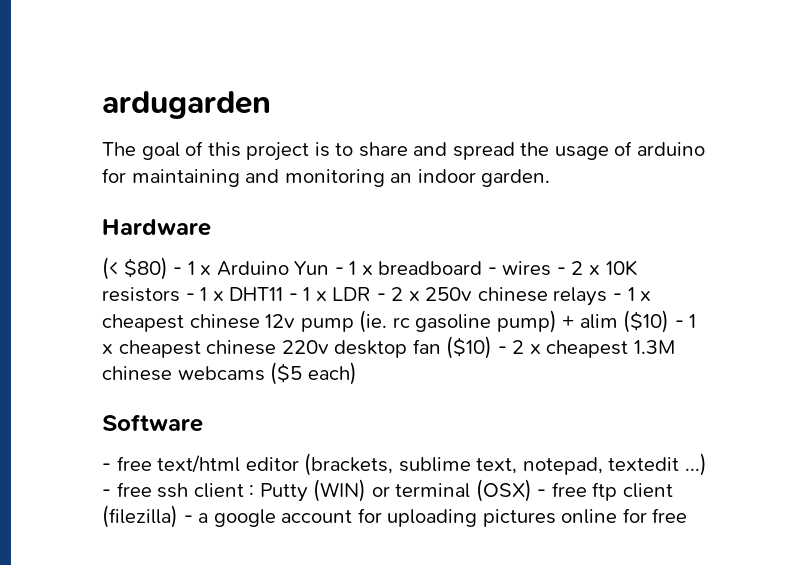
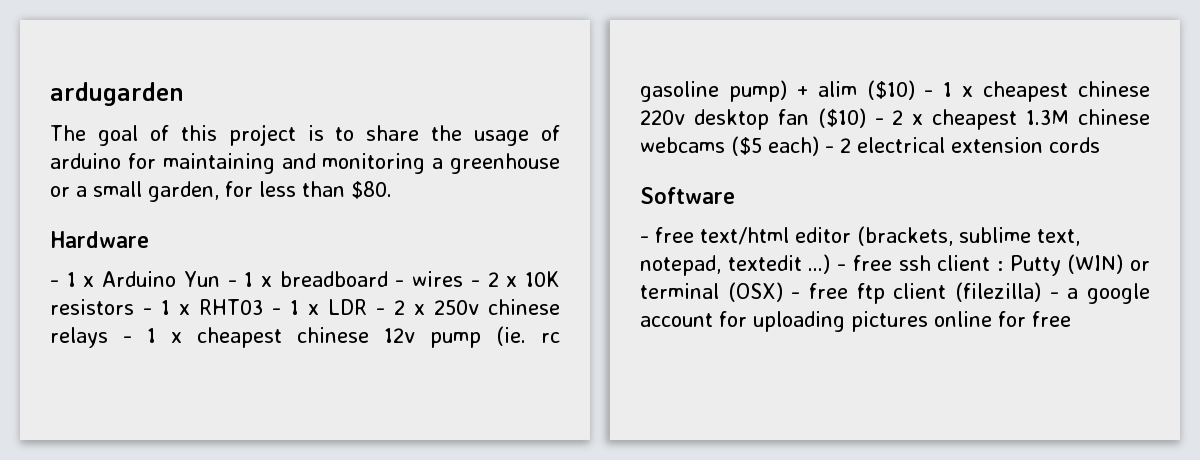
[413,142,515,160] and spread -> (420, 133) none
[390,169,551,187] an indoor garden. -> [432,153,560,174] [50,181,392,202] a greenhouse or a small garden, for less than $80.
[102,257,168,280] (< $80) -> (149, 239) none
[229,287,284,301] DHT11 -> [199,299,263,315] RHT03
(357, 373) none -> [825,137,1100,153] - 2 electrical extension cords

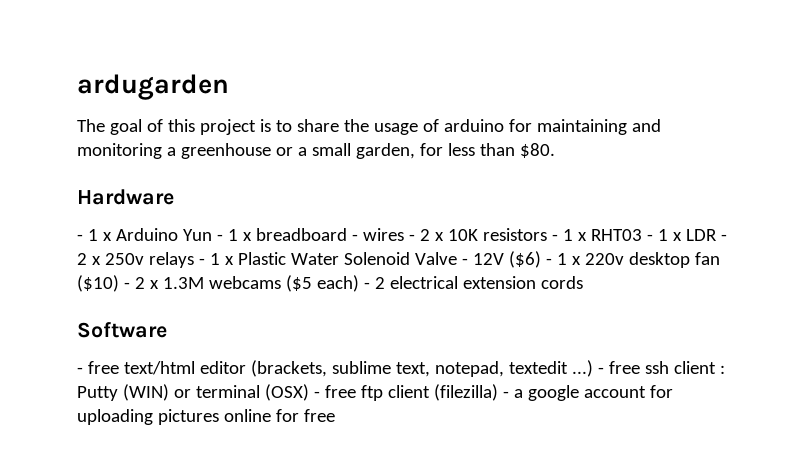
[488,299,560,315] chinese -> (144, 259) none
[197,326,560,348] [640,80,1150,102] cheapest chinese 12v pump (ie. rc gasoline pump) + alim ($10) - 1 x cheapest chinese -> [237,251,581,268] Plastic Water Solenoid Valve - 12V ($6) - 1 x
[932,109,1150,130] cheapest 1.3M chinese -> [162,277,204,289] 1.3M

